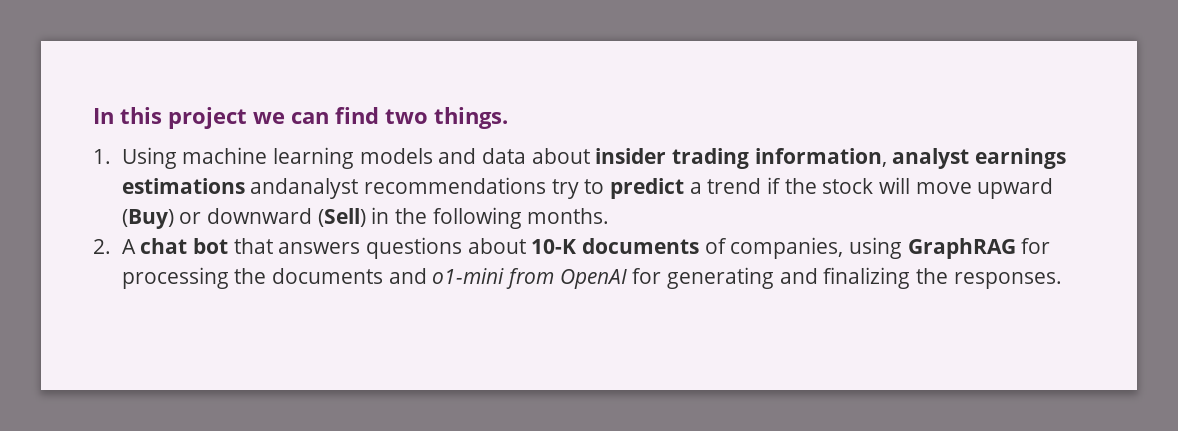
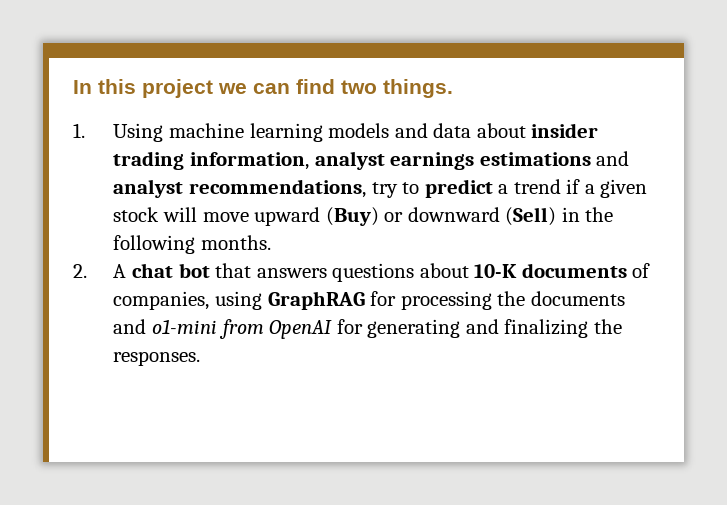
[250,177,546,199] andanalyst recommendations -> [596,151,630,166] [113,179,366,198] and analyst recommendations,
[784,178,817,194] the -> [584,179,648,198] a given

